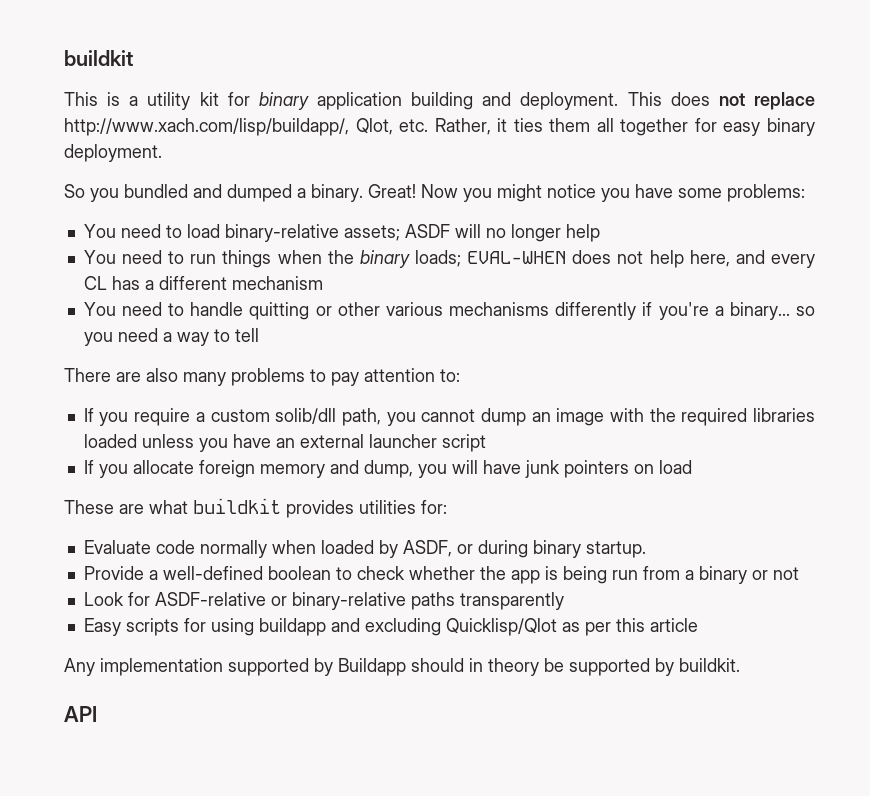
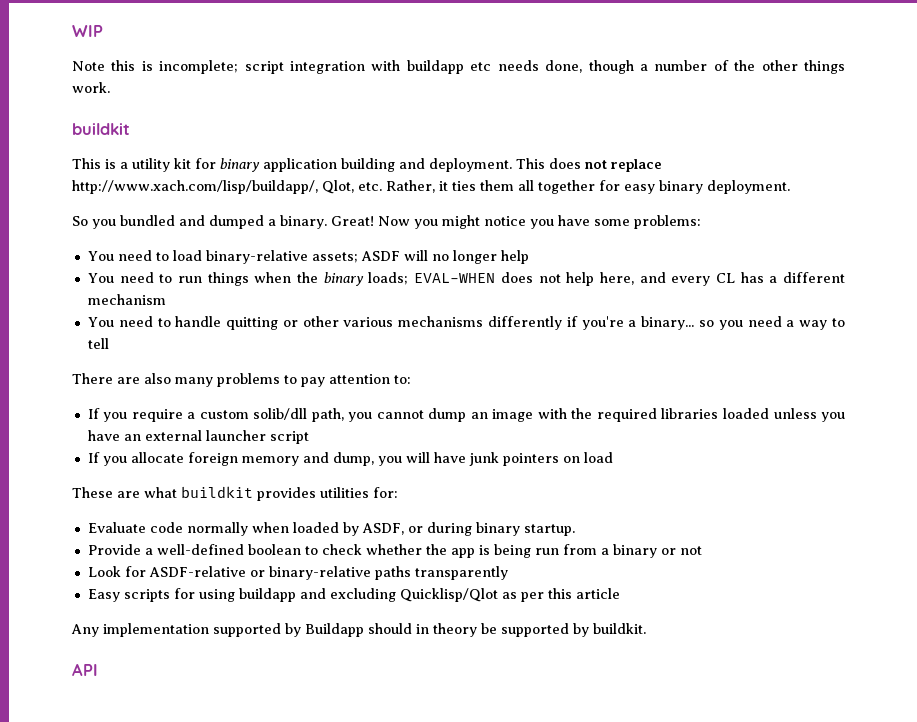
(64, 58) none -> [72,25,103,37] [72,60,845,74] [72,82,110,93] WIP // Note this is incomplete; script integration with buildapp etc needs done, though a number of the other things work. //

